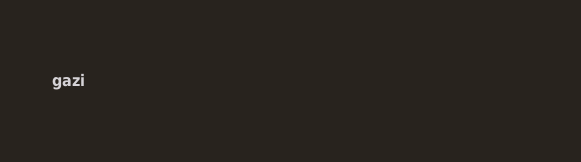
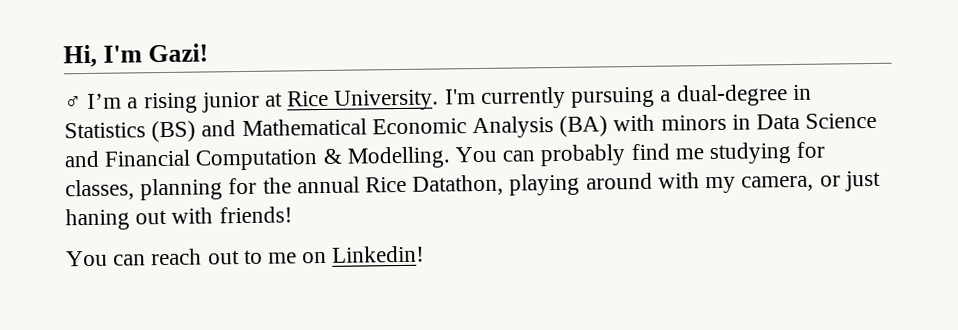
[52,73,85,90] gazi -> [63,43,208,68] [64,84,812,114] [64,112,878,143] [64,141,826,171] [65,170,881,201] [65,206,293,231] [66,245,426,267] Hi, I'm Gazi! // ♂ I’m a rising junior at Rice University. I'm currently pursuing a dual-degree in Statistics (BS) and Mathematical Economic Analysis (BA) with minors in Data Science and Financial Computation & Modelling. You can probably find me studying for classes, planning for the annual Rice Datathon, playing around with my camera, or just haning out with friends! // You can reach out to me on Linkedin!

